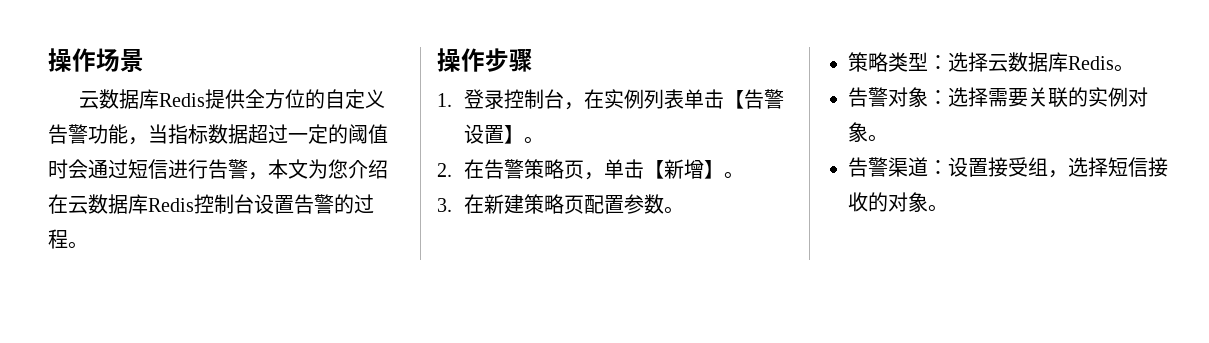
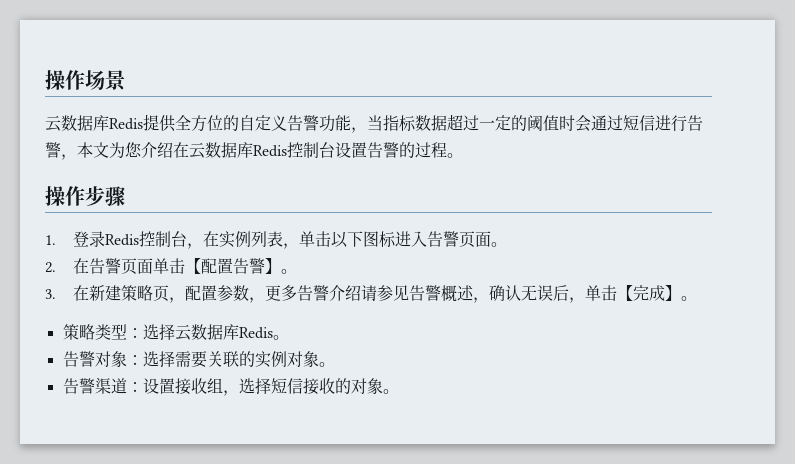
(504, 99) none -> [105,234,140,246] Redis
[683,89,784,109] [463,124,524,144] 单击【告警设置】 -> [283,231,492,249] ，单击以下图标进入告警页面
[523,159,704,180] 策略页，单击【新增 -> [121,258,266,275] 页面单击【配置告警
(584, 204) none -> [169,297,186,303] ，
(664, 204) none -> [249,285,682,303] ，更多告警介绍请参见告警概述，确认无误后，单击【完成】
[1008,157,1028,177] 受 -> [190,378,207,394] 收

